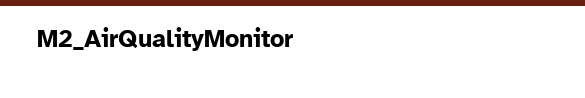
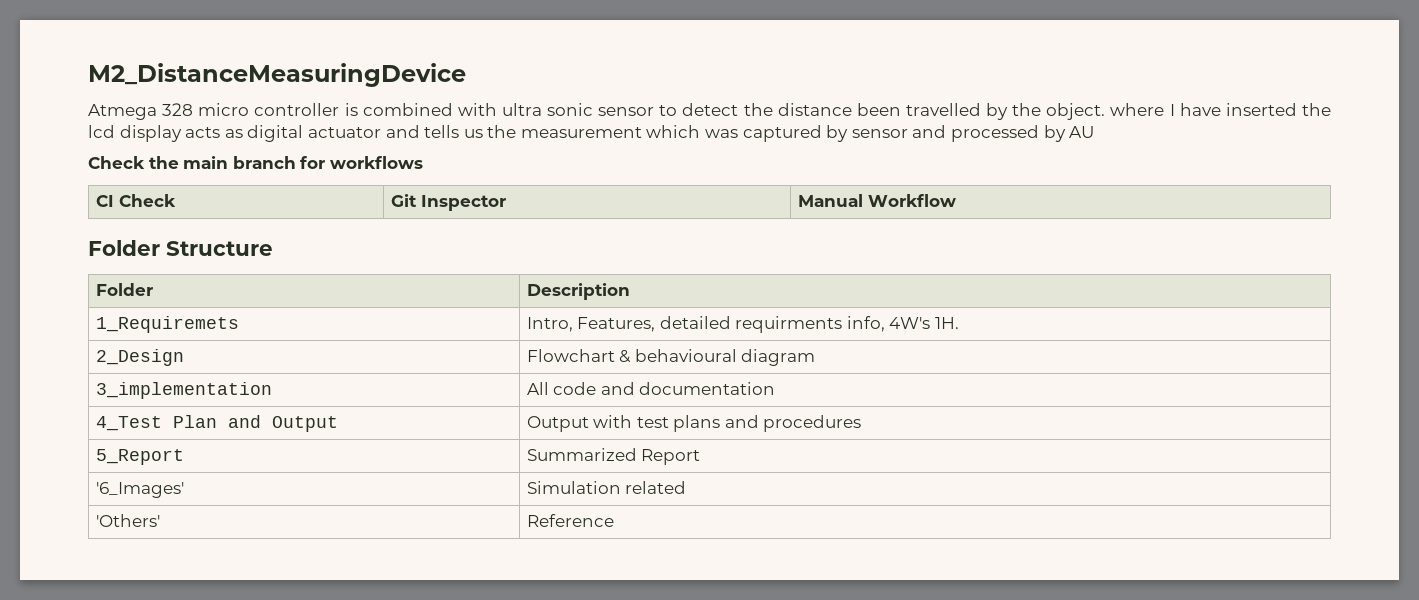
[37,27,293,51] M2_AirQualityMonitor -> [88,63,466,87] [88,103,1332,120] [88,125,1095,142] [88,156,423,169] [95,194,176,207] [390,194,506,211] [797,194,956,207] [88,240,273,256] [95,283,153,296] [526,283,630,300] [95,316,239,333] [526,316,960,333] [95,349,184,366] [526,349,816,366] [95,382,272,399] [526,382,776,395] [95,415,338,432] [526,415,862,432] [95,449,184,465] [526,448,701,465] [95,482,184,498] [526,481,687,494] [95,514,160,527] [526,514,614,527] M2_DistanceMeasuringDevice // Atmega 328 micro controller is combined with ultra sonic sensor to detect the distance been travelled by the object. where I have inserted the lcd display acts as digital actuator and tells us the measurement which was captured by sensor and processed by AU // Check the main branch for workflows // CI Check | Git Inspector | Manual Workflow // Folder Structure // Folder | Description // 1_Requiremets | Intro, Features, detailed requirments info, 4W's 1H. // 2_Design | Flowchart & behavioural diagram // 3_implementation | All code and documentation // 4_Test Plan and Output | Output with test plans and procedures // 5_Report | Summarized Report // '6_Images' | Simulation related // 'Others' | Reference

